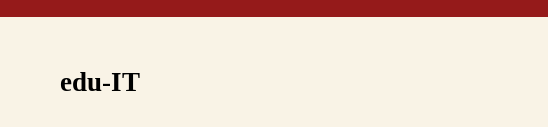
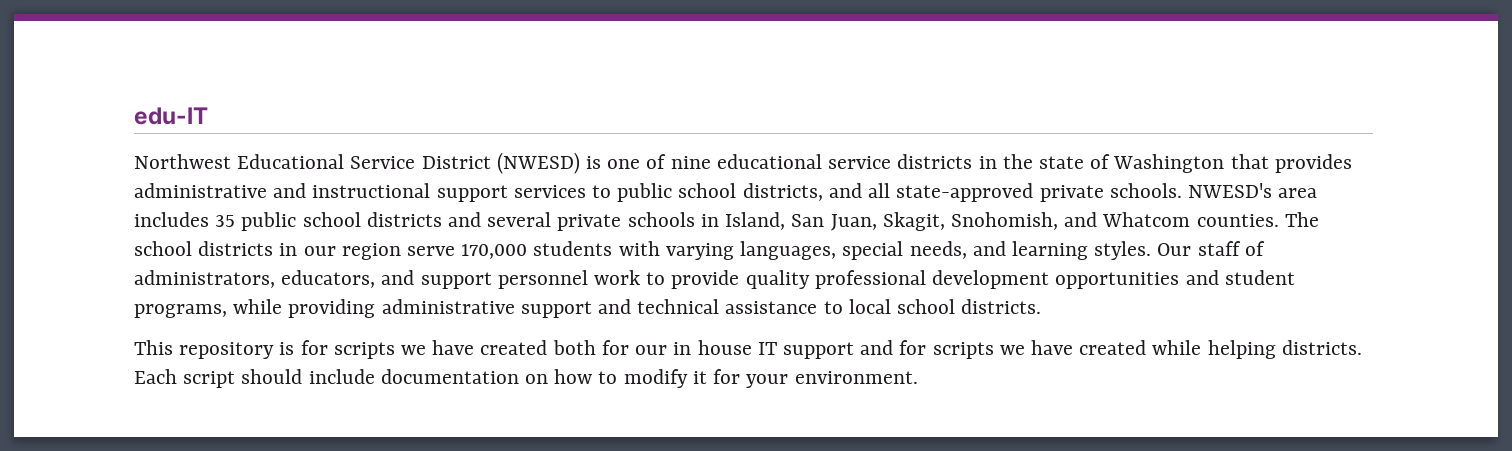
(140, 81) none -> [134,152,1352,174] [134,183,1318,202] [134,212,1319,231] [134,241,1265,260] [134,270,1295,289] [134,299,1042,318] [134,340,1362,359] [134,369,918,388] // Northwest Educational Service District (NWESD) is one of nine educational service districts in the state of Washington that provides administrative and instructional support services to public school districts, and all state-approved private schools. NWESD's area includes 35 public school districts and several private schools in Island, San Juan, Skagit, Snohomish, and Whatcom counties. The school districts in our region serve 170,000 students with varying languages, special needs, and learning styles. Our staff of administrators, educators, and support personnel work to provide quality professional development opportunities and student programs, while providing administrative support and technical assistance to local school districts. // This repository is for scripts we have created both for our in house IT support and for scripts we have created while helping districts. Each script should include documentation on how to modify it for your environment.

